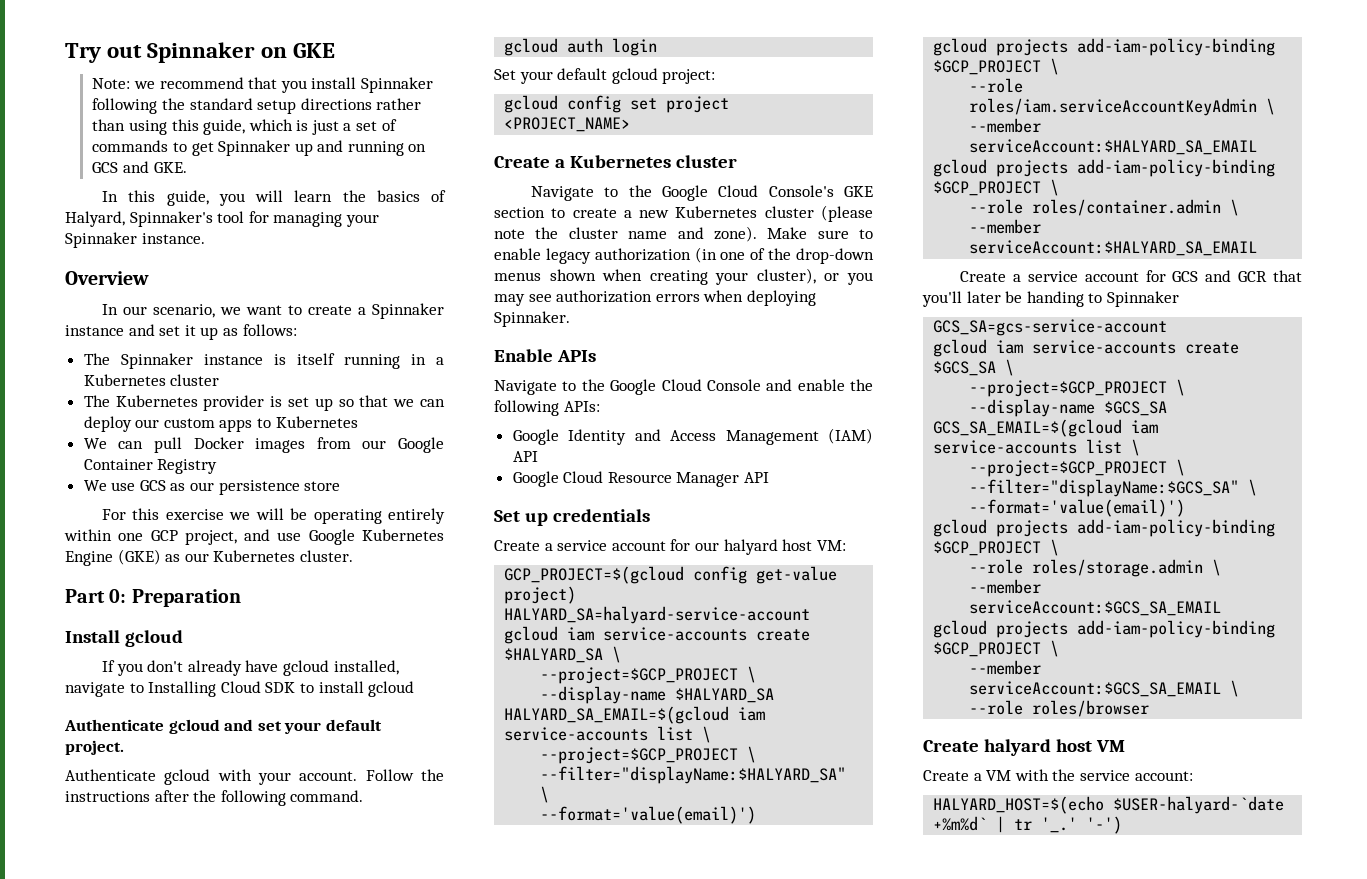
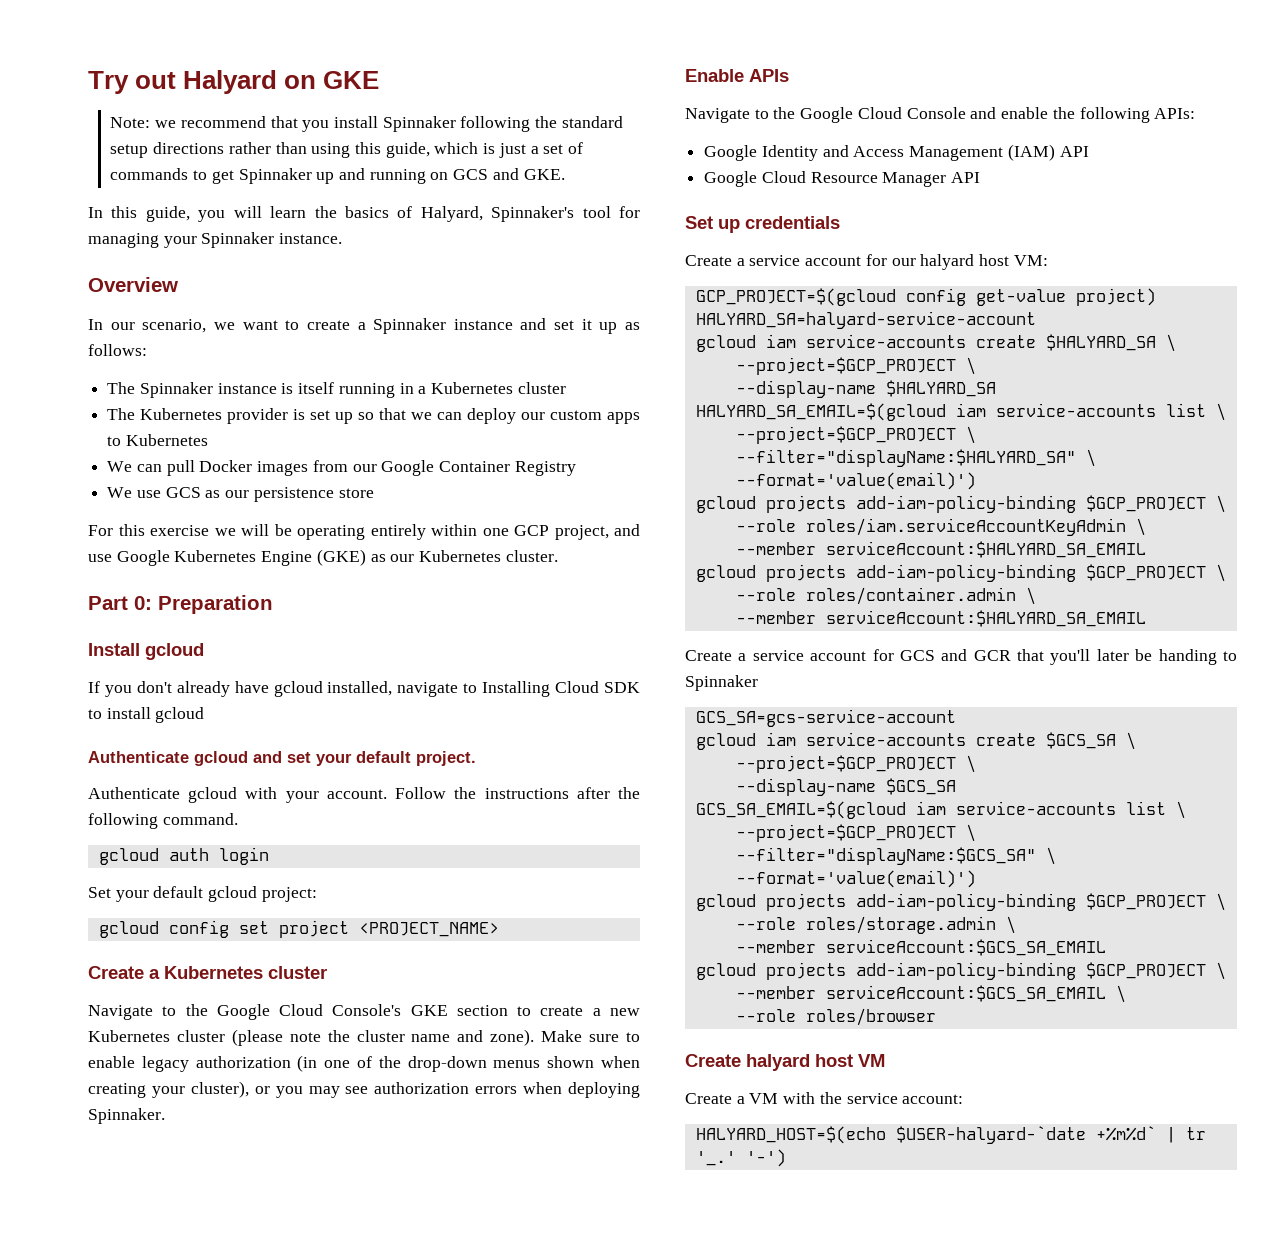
[147,42,256,63] Spinnaker -> [183,70,278,94] Halyard

